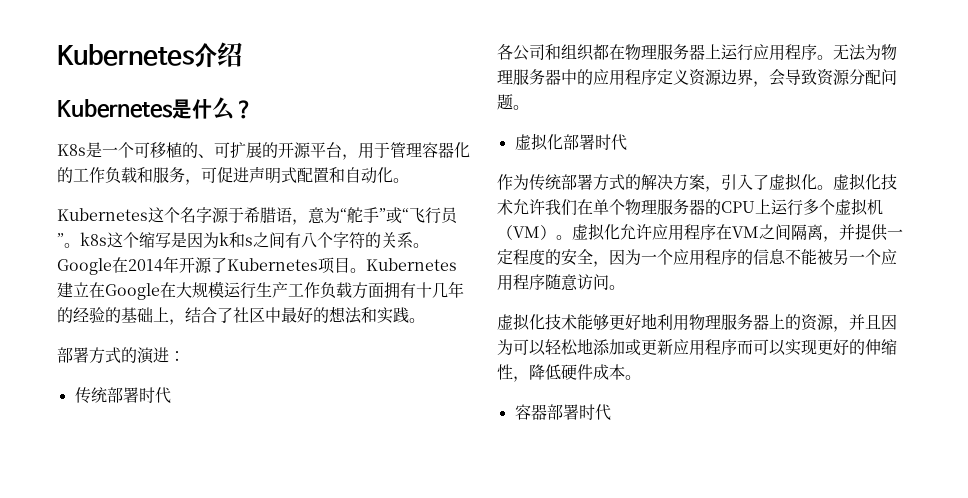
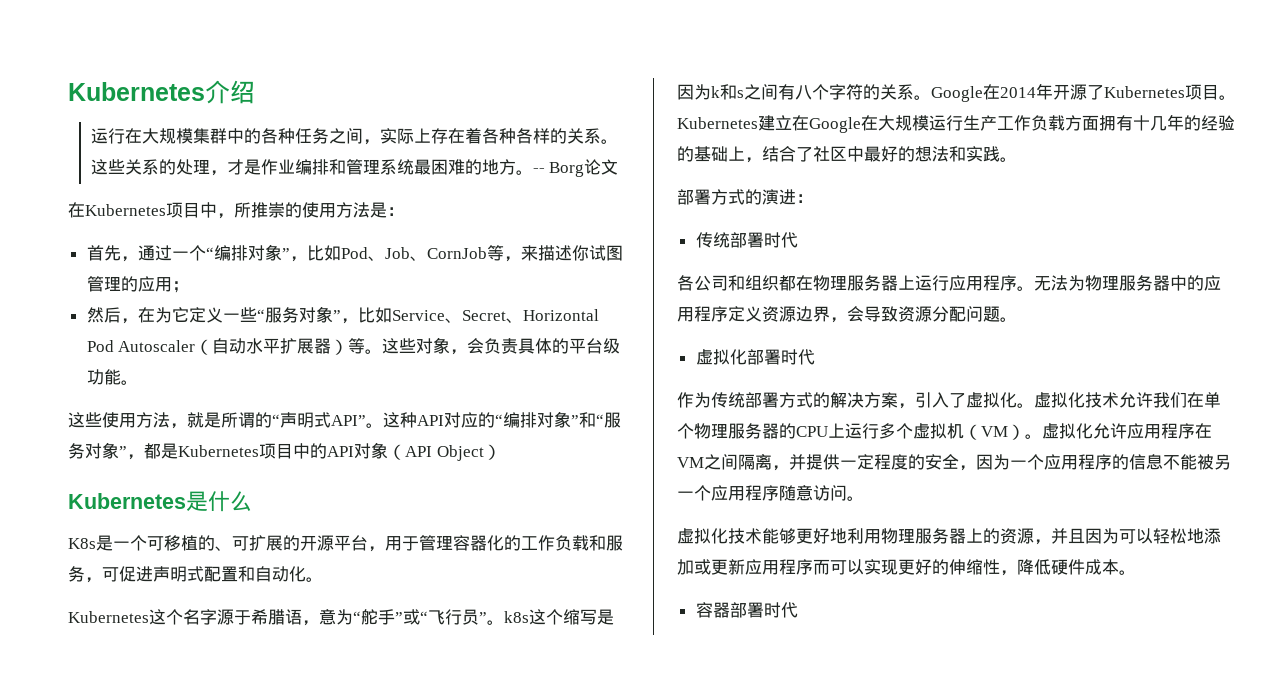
(243, 54) none -> [90,128,618,145] [90,159,619,177] [68,202,404,219] [86,244,623,262] [86,276,189,293] [86,306,599,324] [86,337,621,355] [86,369,138,385] [68,411,621,429] [68,442,501,461] // 运行在大规模集群中的各种任务之间，实际上存在着各种各样的关系。这些关系的处理，才是作业编排和管理系统最困难的地方。-- Borg论文 // 在Kubernetes项目中，所推崇的使用方法是： // 首先，通过一个“编排对象”，比如Pod、Job、CornJob等，来描述你试图管理的应用； // 然后，在为它定义一些“服务对象”，比如Service、Secret、Horizontal Pod Autoscaler（自动水平扩展器）等。这些对象，会负责具体的平台级功能。 // 这些使用方法，就是所谓的“声明式API”。这种API对应的“编排对象”和“服务对象”，都是Kubernetes项目中的API对象（API Object）
[233,100,254,119] ？ -> (252, 501) none

